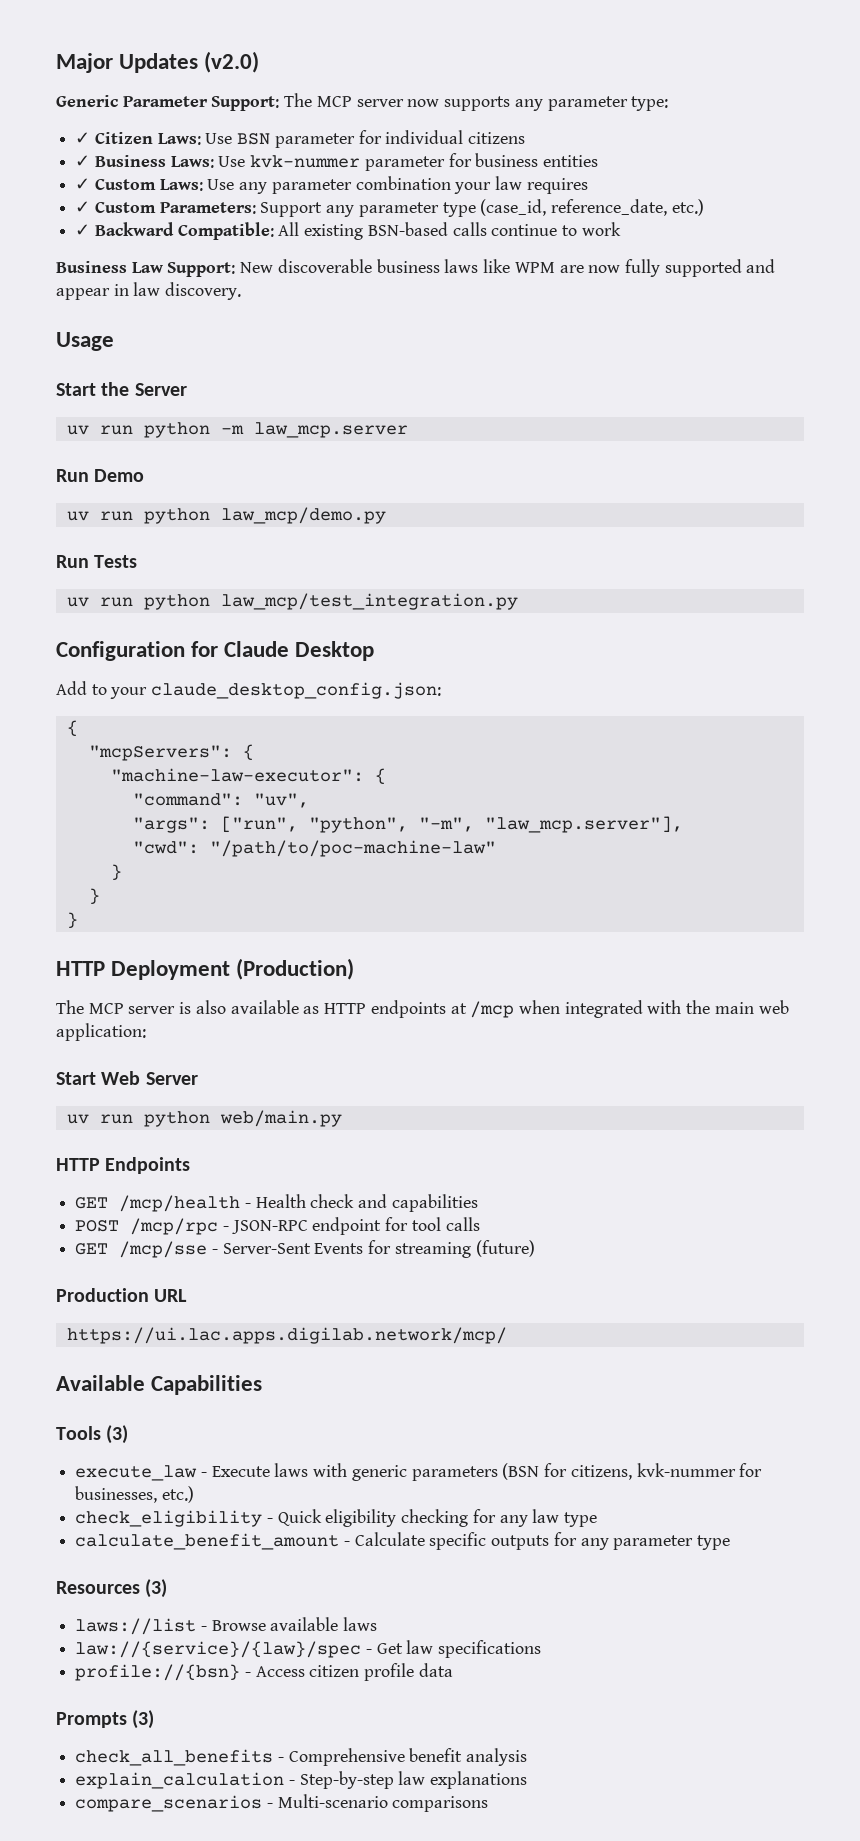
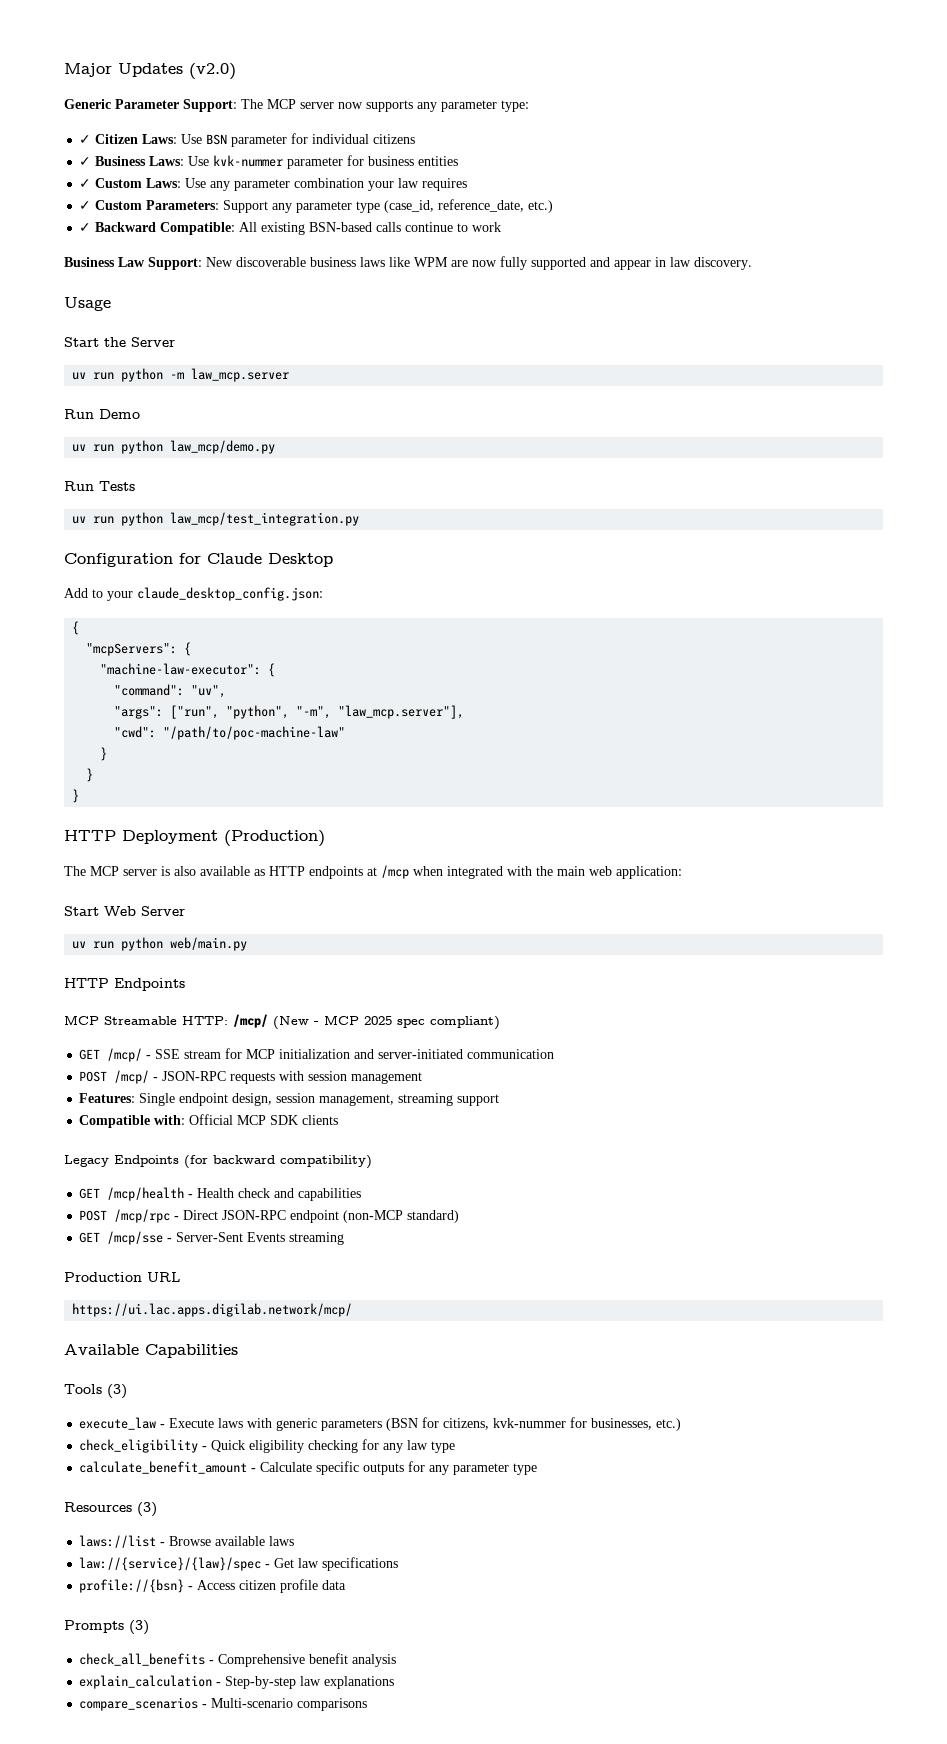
(191, 1165) none -> [64,1014,500,1030] [79,1048,555,1062] [79,1070,423,1084] [79,1093,500,1106] [79,1114,339,1128] [64,1155,372,1169] // MCP Streamable HTTP: /mcp/ (New - MCP 2025 spec compliant) // GET /mcp/ - SSE stream for MCP initialization and server-initiated communication // POST /mcp/ - JSON-RPC requests with session management // Features: Single endpoint design, session management, streaming support // Compatible with: Official MCP SDK clients // Legacy Endpoints (for backward compatibility)
(229, 1228) none -> [183,1210,219,1220] Direct
[385,1217,480,1231] for tool calls -> [343,1210,460,1223] (non-MCP standard)
[368,1240,535,1258] for streaming (future) -> [289,1232,345,1245] streaming

